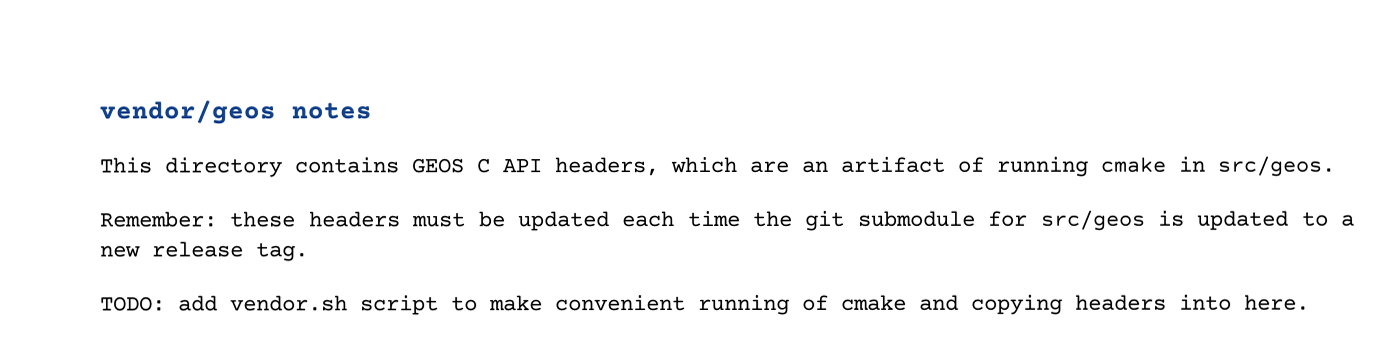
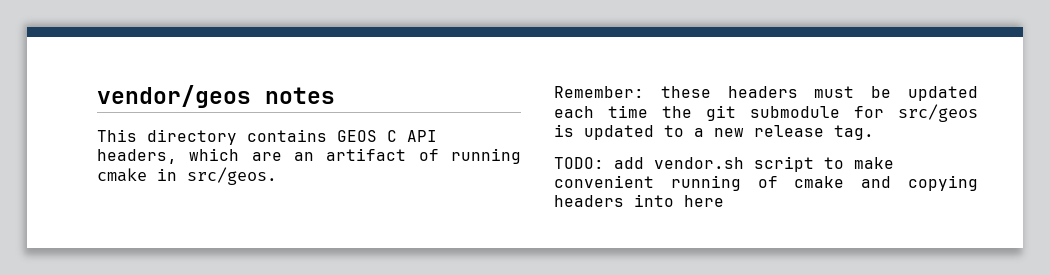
[1244,294,1310,311] here. -> [684,195,724,207] here

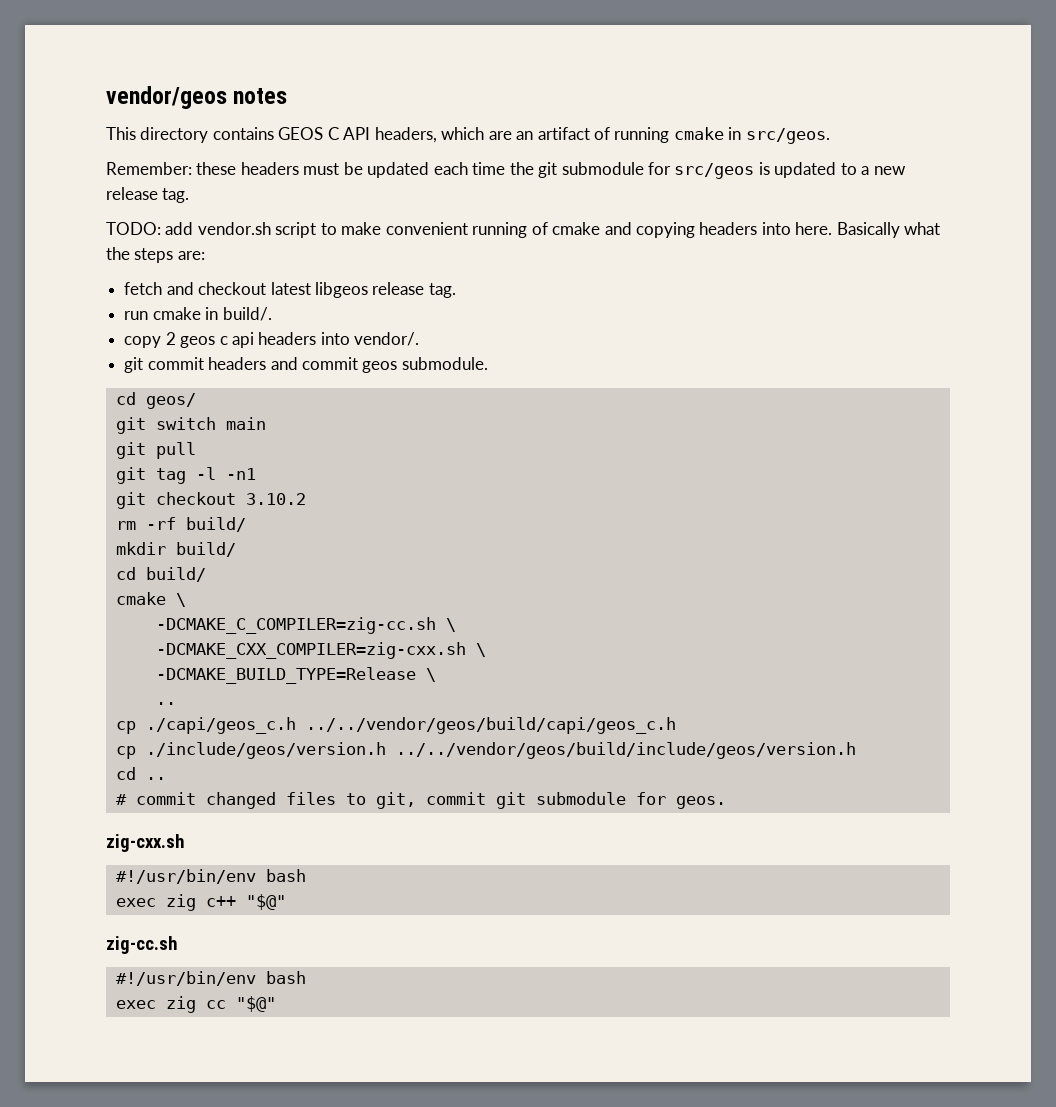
[684,195,724,207] here -> [795,222,941,238] [106,247,205,263] [124,282,456,298] [124,307,272,321] [124,332,420,348] [124,357,488,373] [115,392,196,409] [115,417,266,434] [115,442,196,459] [115,467,256,484] [115,492,306,509] [115,517,246,532] [115,542,236,557] [115,567,206,582] [115,592,186,607] [155,617,456,634] [155,642,486,659] [155,667,436,684] [155,702,176,705] [115,717,676,734] [115,742,856,759] [115,767,166,780] [115,792,726,809] [106,834,184,852] [115,869,306,884] [115,894,286,911] [106,936,177,954] [115,971,306,986] [115,996,276,1013] here. Basically what the steps are: // fetch and checkout latest libgeos release tag. // run cmake in build/. // copy 2 geos c api headers into vendor/. // git commit headers and commit geos submodule. // cd geos/ // git switch main // git pull // git tag -l -n1 // git checkout 3.10.2 // rm -rf build/ // mkdir build/ // cd build/ // cmake \ // -DCMAKE_C_COMPILER=zig-cc.sh \ // -DCMAKE_CXX_COMPILER=zig-cxx.sh \ // -DCMAKE_BUILD_TYPE=Release \ // .. // cp ./capi/geos_c.h ../../vendor/geos/build/capi/geos_c.h // cp ./include/geos/version.h ../../vendor/geos/build/include/geos/version.h // cd .. // # commit changed files to git, commit git submodule for geos. // zig-cxx.sh // #!/usr/bin/env bash // exec zig c++ "$@" // zig-cc.sh // #!/usr/bin/env bash // exec zig cc "$@"

